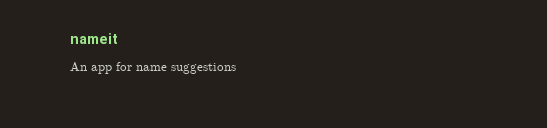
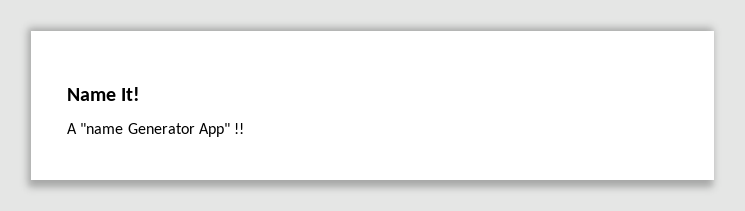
[70,33,118,44] [70,62,236,74] nameit // An app for name suggestions -> [67,87,141,101] [67,123,245,137] Name It! // A "name Generator App" !!

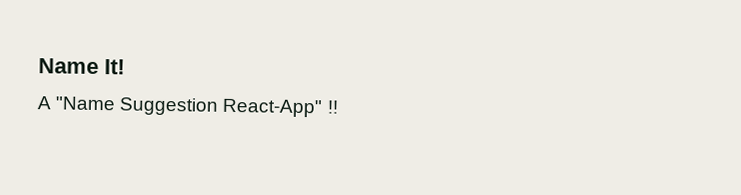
[80,123,230,137] "name Generator App" -> [55,96,323,118] "Name Suggestion React-App"

